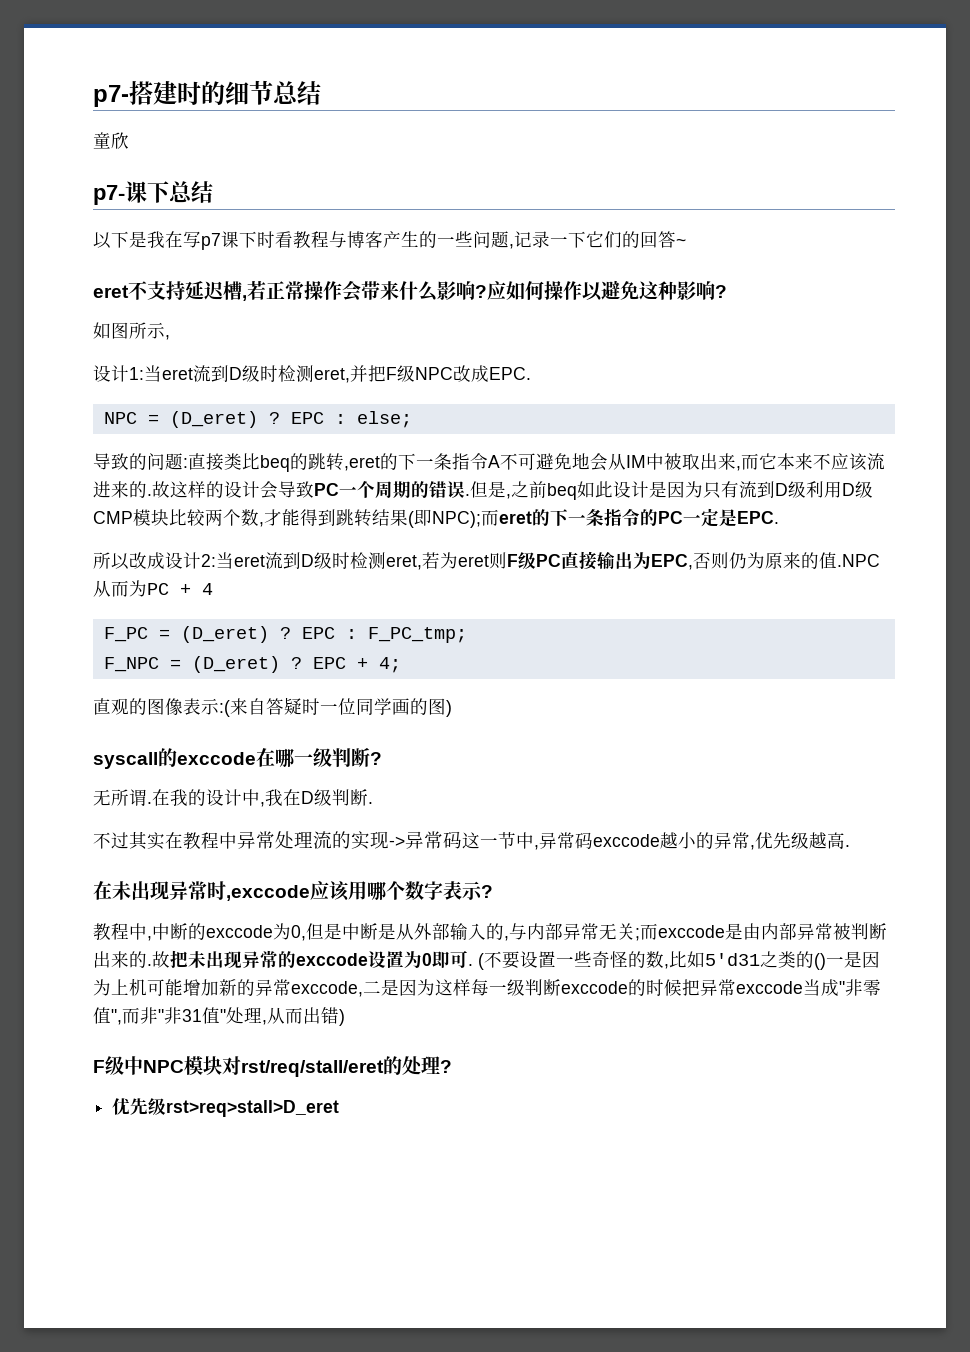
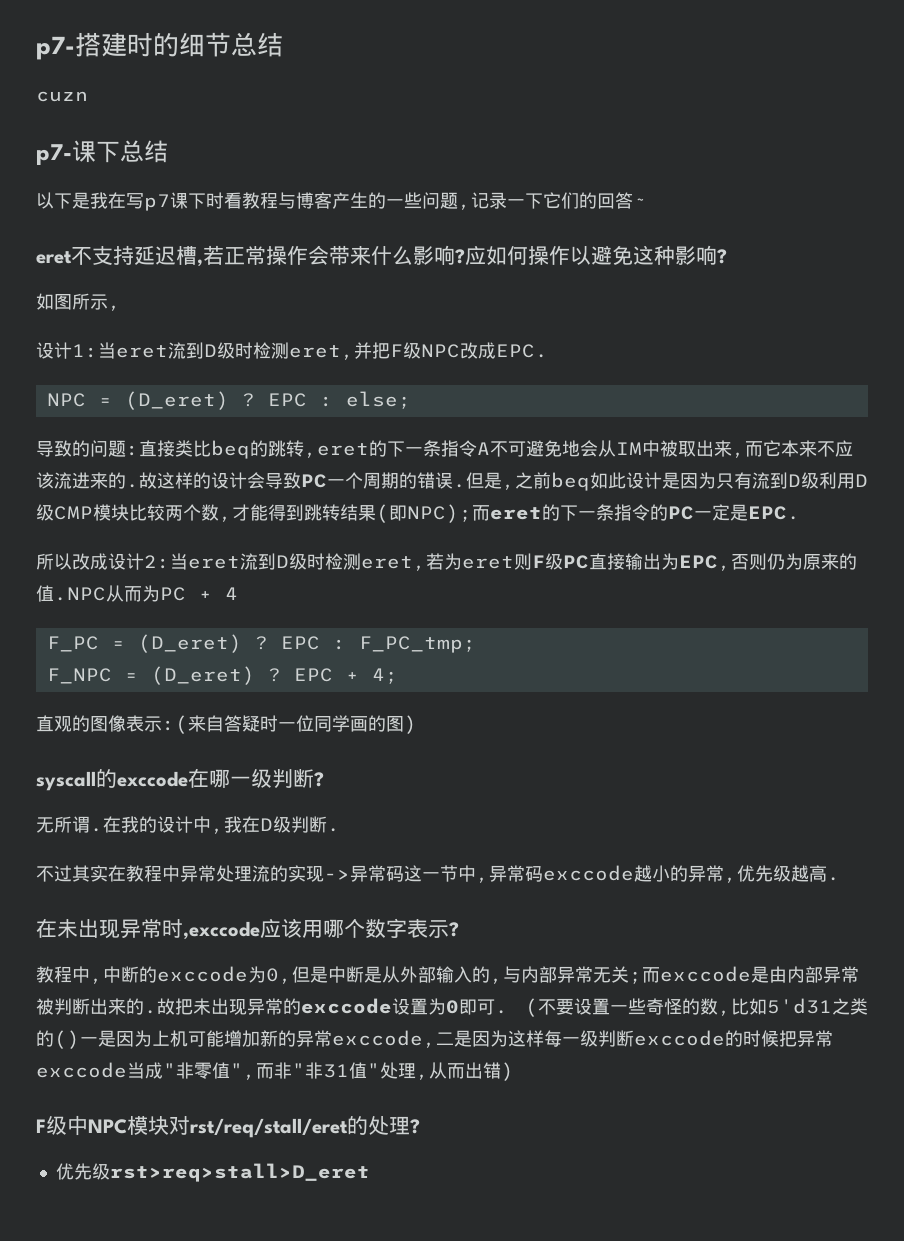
[93,132,129,149] 童欣 -> [36,91,88,102] cuzn

